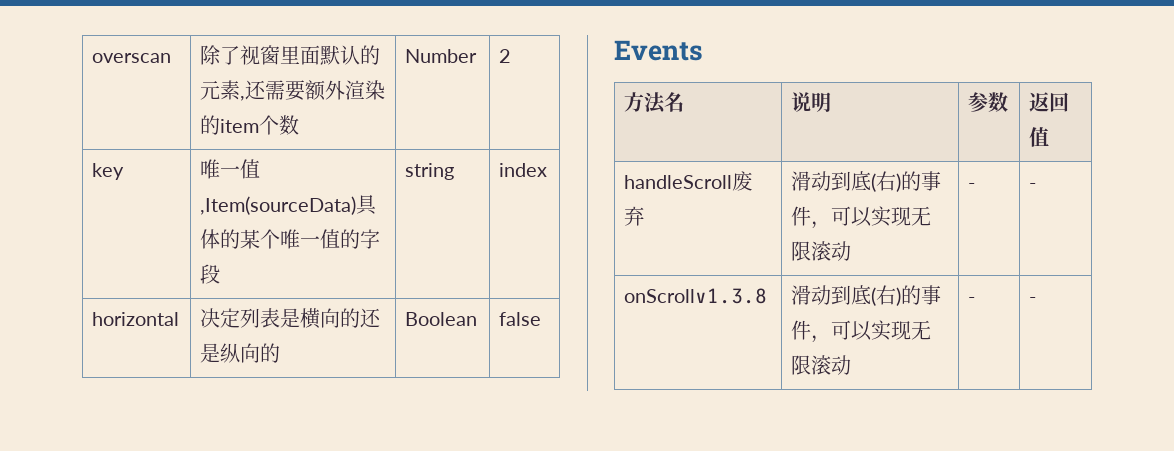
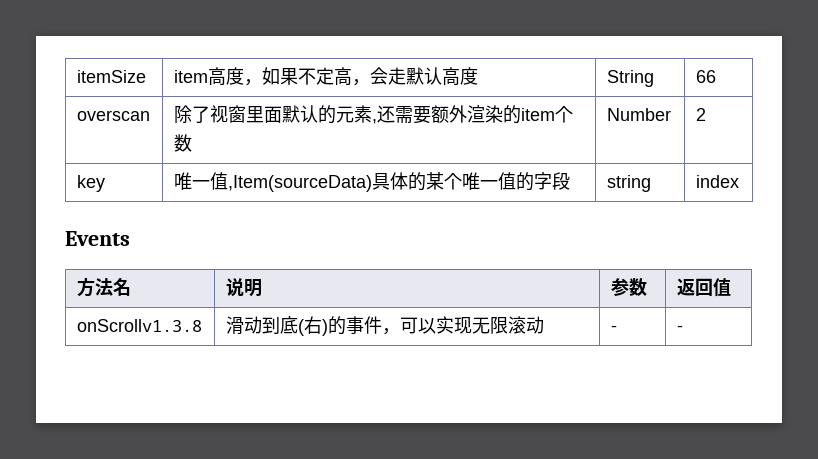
(92, 58) none -> [76,70,146,83] [173,67,478,86] [606,70,654,87] [695,70,716,83] itemSize | item高度，如果不定高，会走默认高度 | String | 66 //
[92,312,180,326] [200,308,382,329] [200,343,281,363] [405,312,478,326] [499,312,542,326] // horizontal | 决定列表是横向的还是纵向的 | Boolean | false -> (739, 181) none
[624,171,754,191] [624,206,646,226] [791,171,942,192] [791,206,932,229] [791,241,852,261] [968,183,976,189] [1029,183,1037,189] // handleScroll废弃 | 滑动到底(右)的事件，可以实现无限滚动 | - | - -> (731, 287) none

